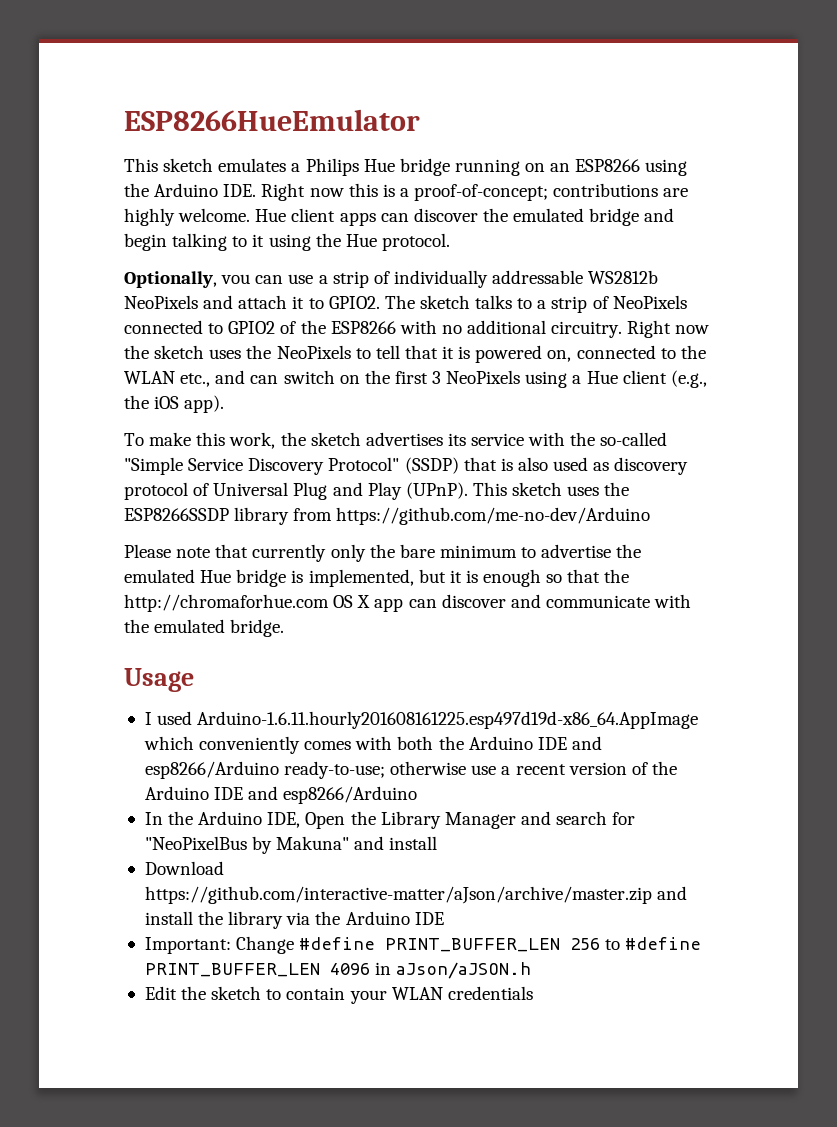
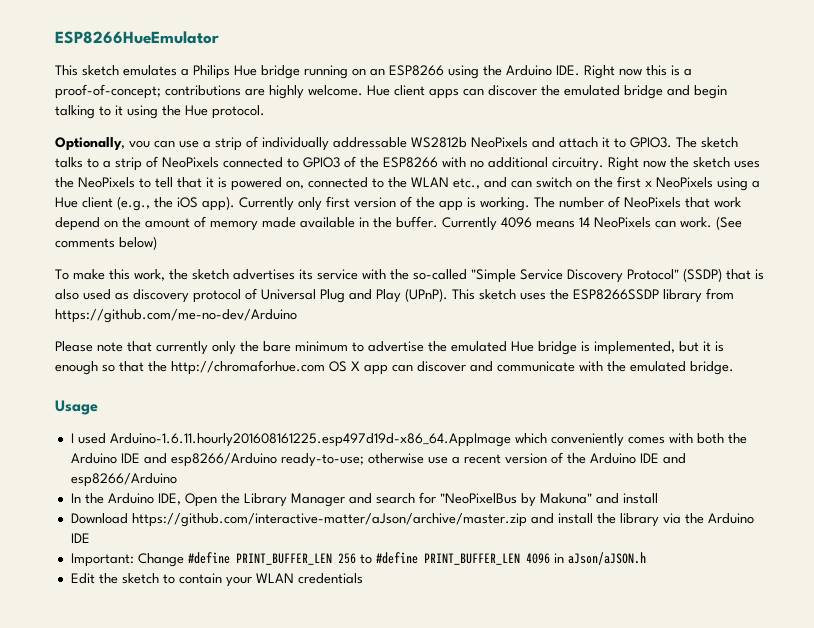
[328,296,380,309] GPIO2. -> [630,137,672,148] GPIO3.
[228,321,276,334] GPIO2 -> [303,157,340,168] GPIO3
[432,371,442,384] 3 -> [645,181,652,187] x
(225, 404) none -> [239,196,741,211] [55,216,742,231] [55,236,157,250] Currently only first version of the app is working. The number of NeoPixels that work depend on the amount of memory made available in the buffer. Currently 4096 means 14 NeoPixels can work. (See comments below)

